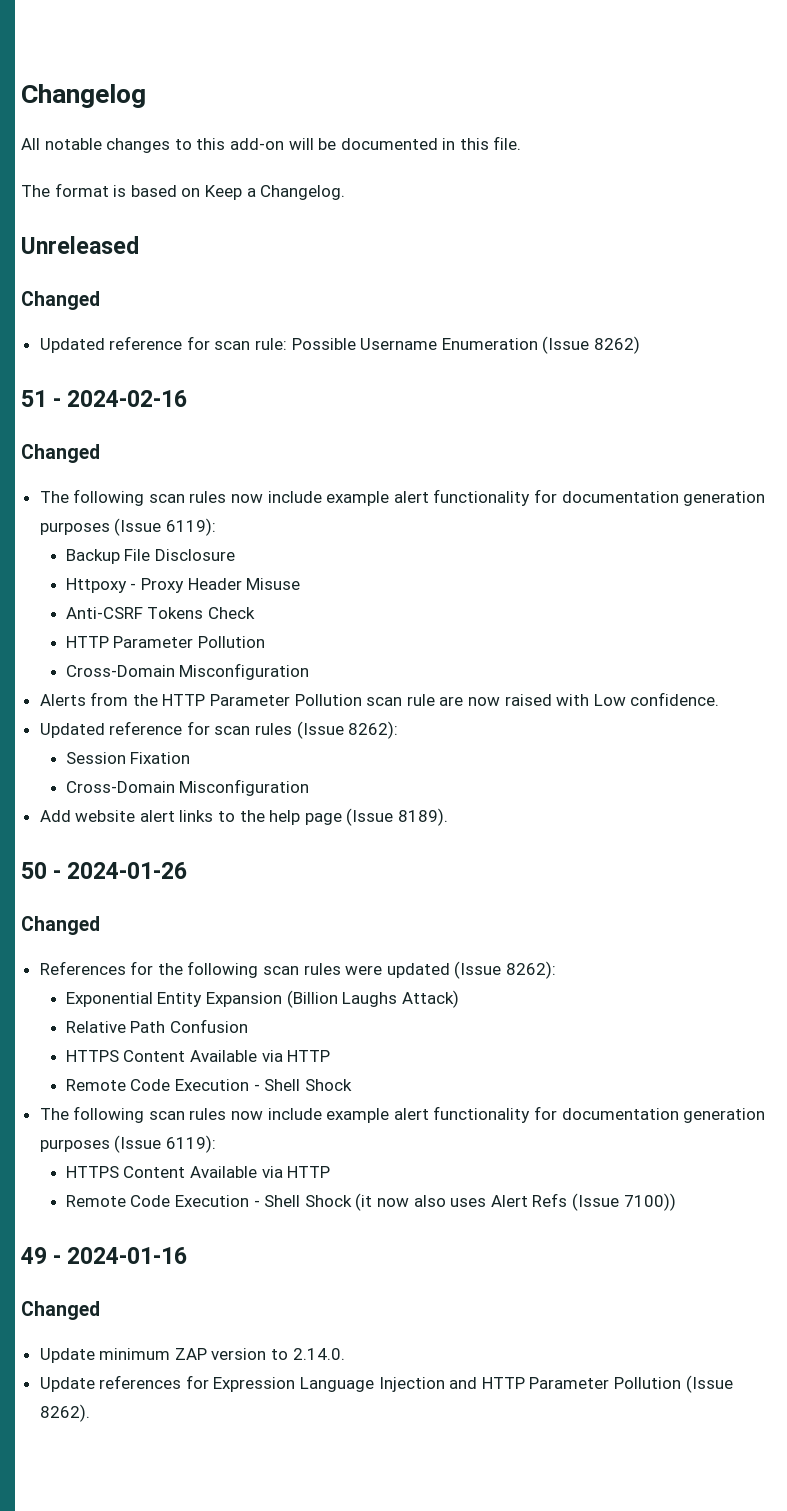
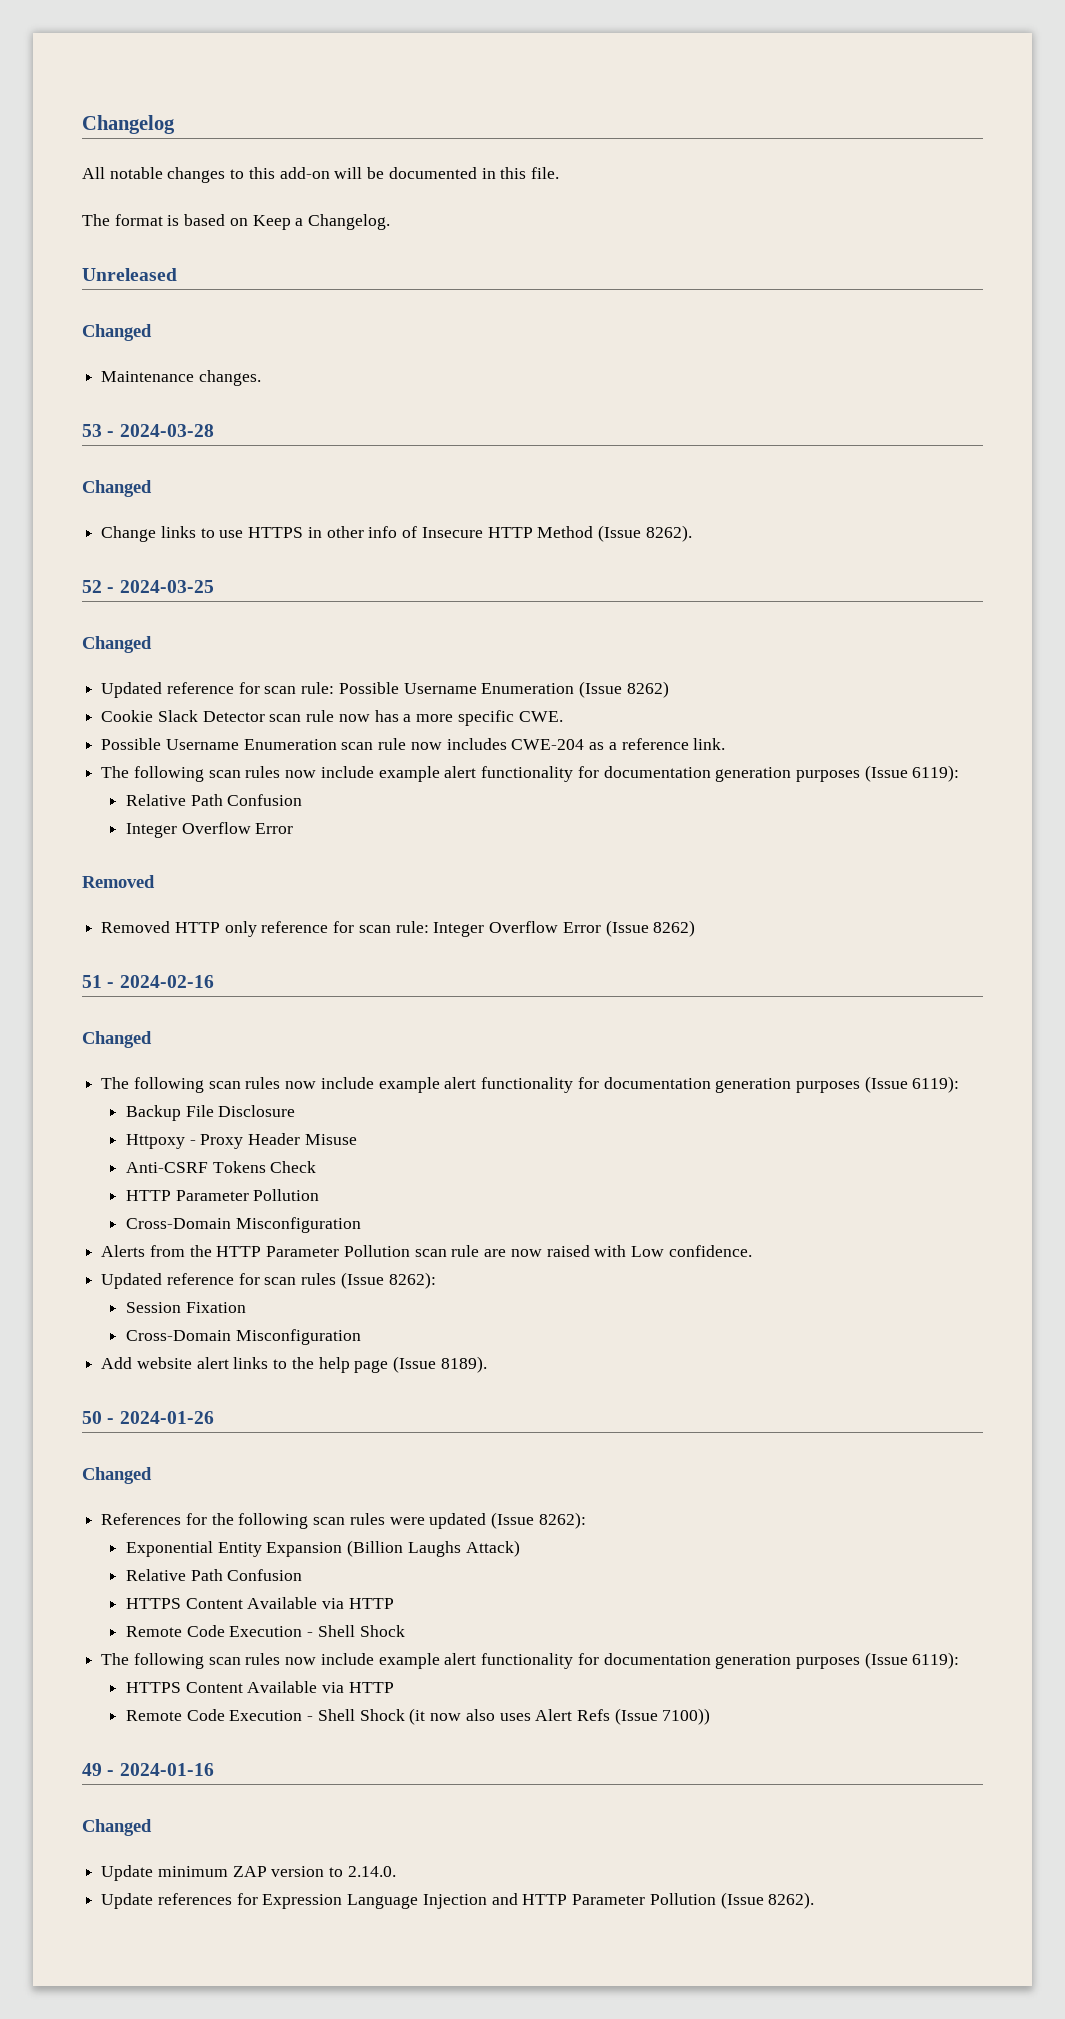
(100, 300) none -> [101,370,261,386] [82,424,214,437] [82,480,152,497] [101,525,692,542] [82,580,214,593] [82,636,152,653] // Maintenance changes. // 53 - 2024-03-28 // Changed // Change links to use HTTPS in other info of Insecure HTTP Method (Issue 8262). // 52 - 2024-03-25 // Changed
(641, 345) none -> [101,710,563,726] [101,738,726,750] [101,765,960,782] [126,794,303,806] [126,822,294,838] [82,875,155,888] [101,920,696,937] // Cookie Slack Detector scan rule now has a more specific CWE. // Possible Username Enumeration scan rule now includes CWE-204 as a reference link. // The following scan rules now include example alert functionality for documentation generation purposes (Issue 6119): // Relative Path Confusion // Integer Overflow Error // Removed // Removed HTTP only reference for scan rule: Integer Overflow Error (Issue 8262)

